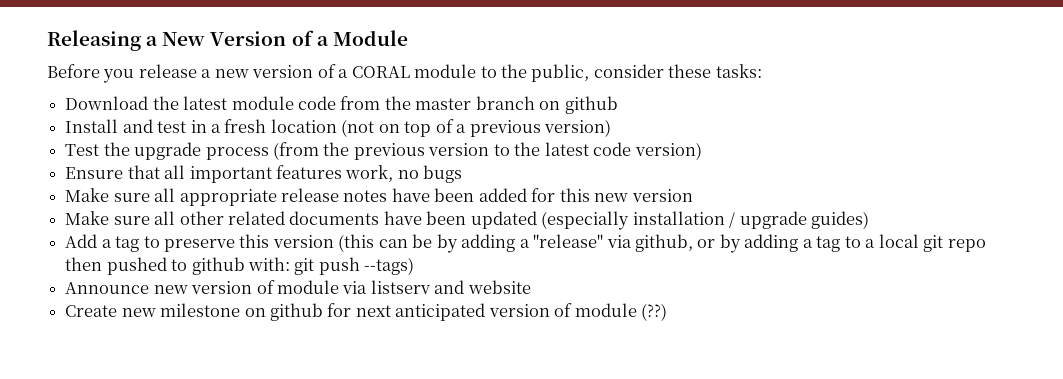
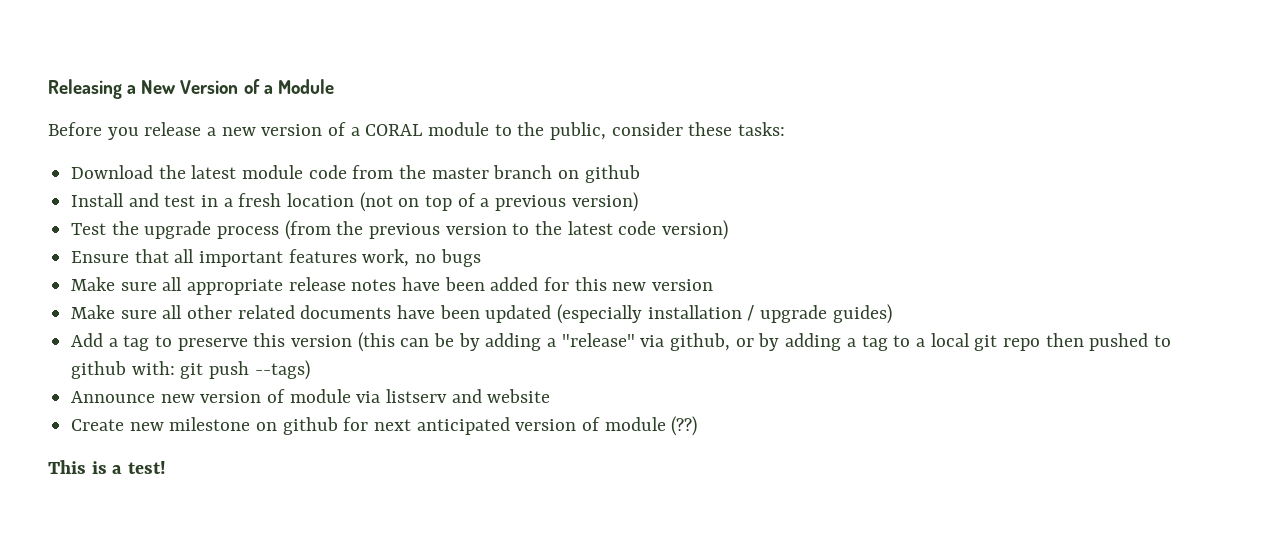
(668, 312) none -> [48,460,167,474] // This is a test!

